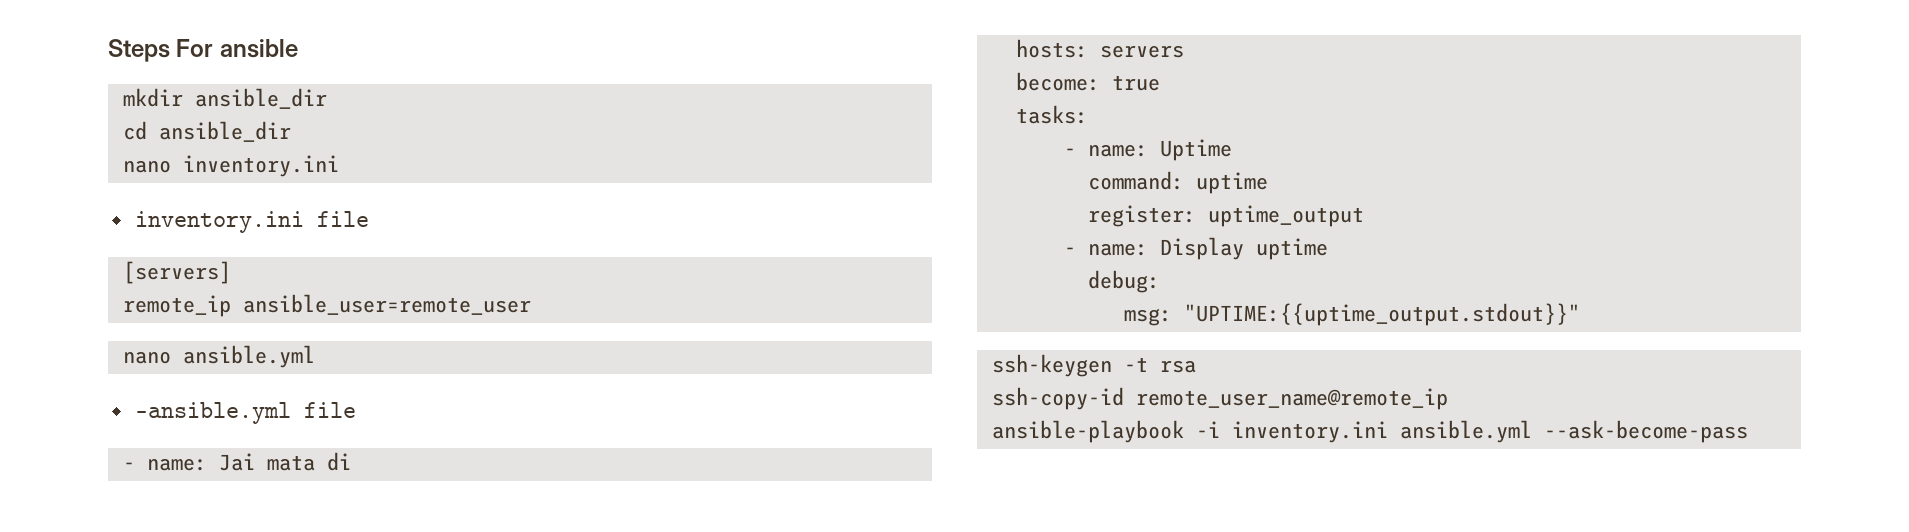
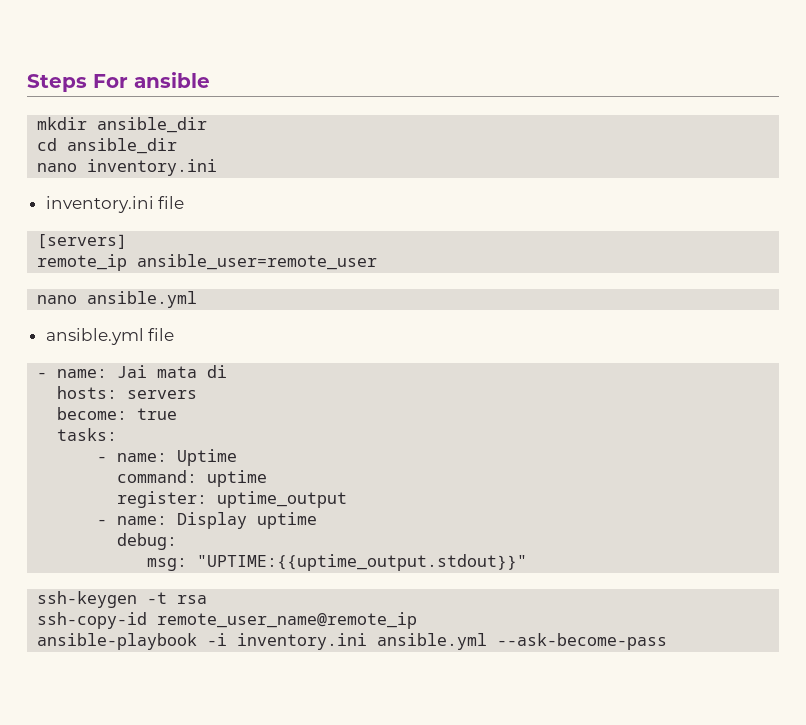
[134,402,291,424] -ansible.yml -> [45,328,144,345] ansible.yml

